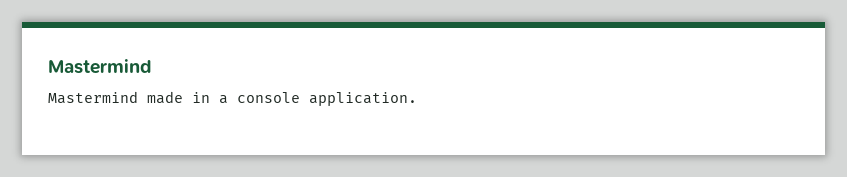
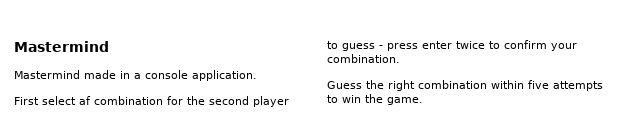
(417, 99) none -> [14,96,289,107] [327,40,577,51] [327,54,400,63] [327,80,603,91] [327,94,423,105] // First select af combination for the second player to guess - press enter twice to confirm your combination. // Guess the right combination within five attempts to win the game.

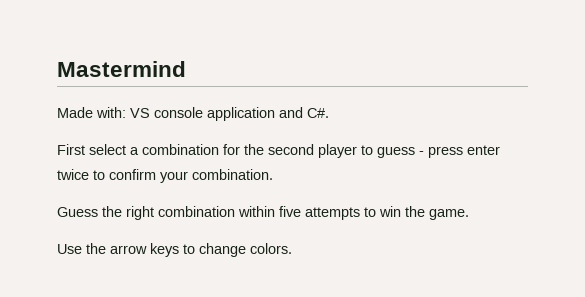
[14,70,257,81] Mastermind made in a console application. -> [57,107,329,121] Made with: VS console application and C#.
[79,96,91,105] af -> [130,147,139,155] a
(423, 101) none -> [57,243,292,257] // Use the arrow keys to change colors.

